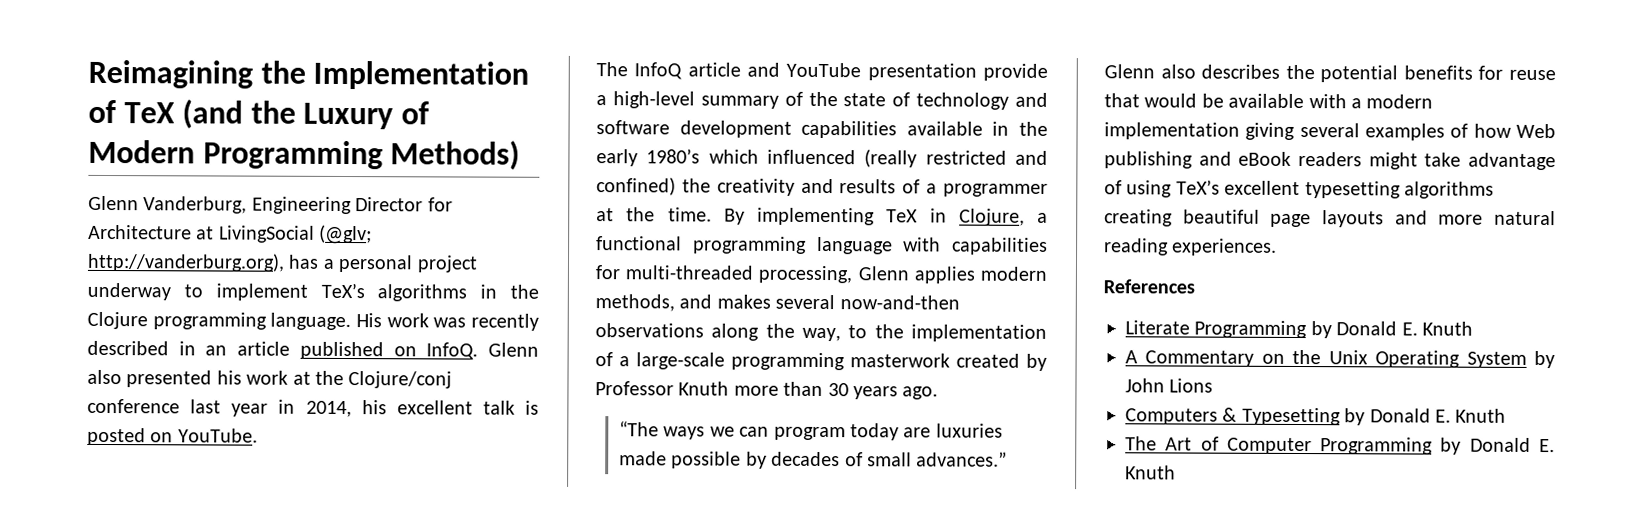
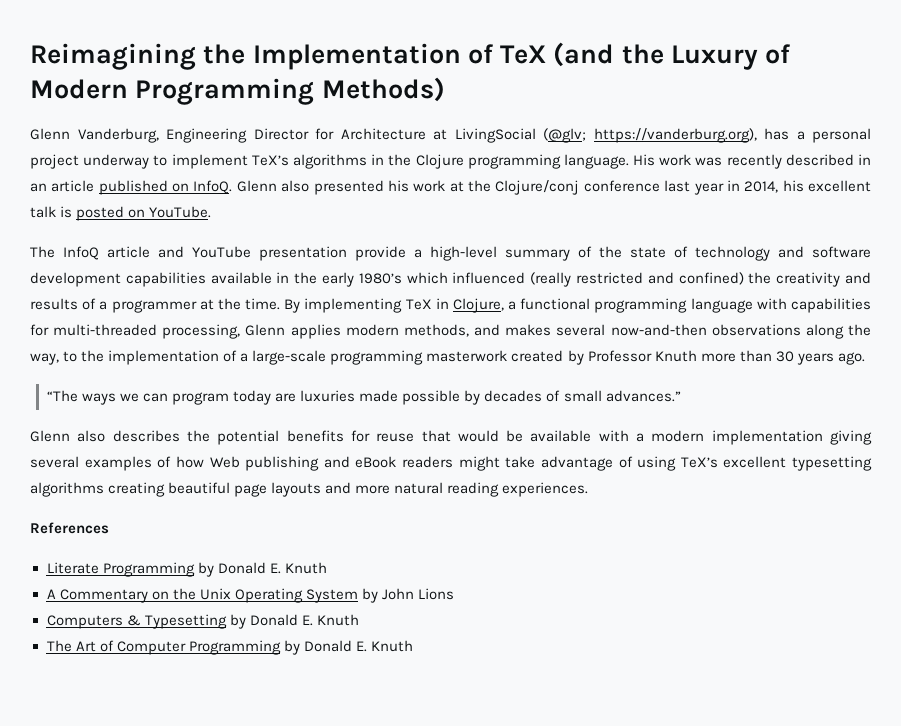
[87,252,285,272] http://vanderburg.org), -> [593,128,757,143] https://vanderburg.org),

